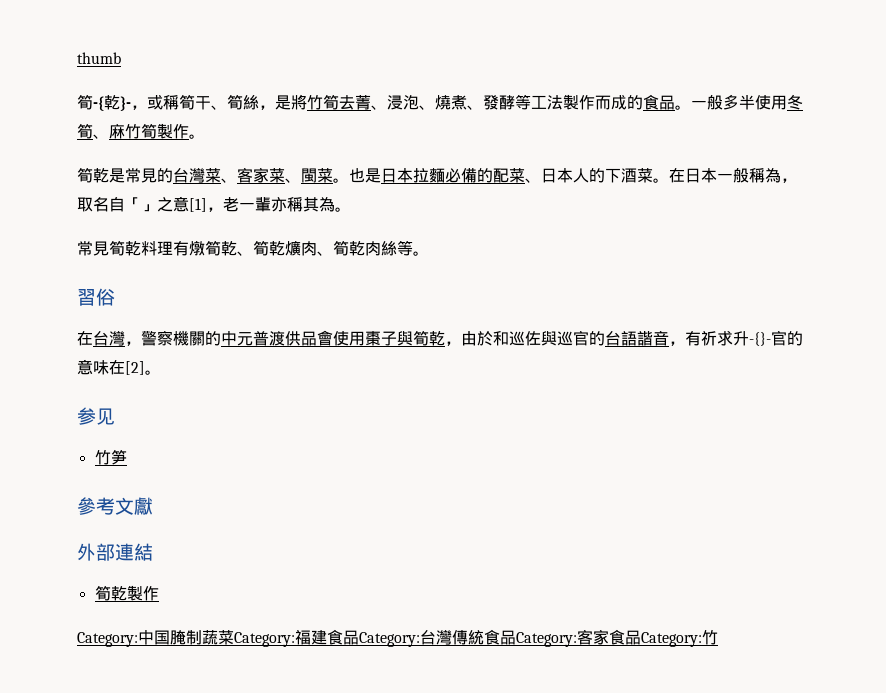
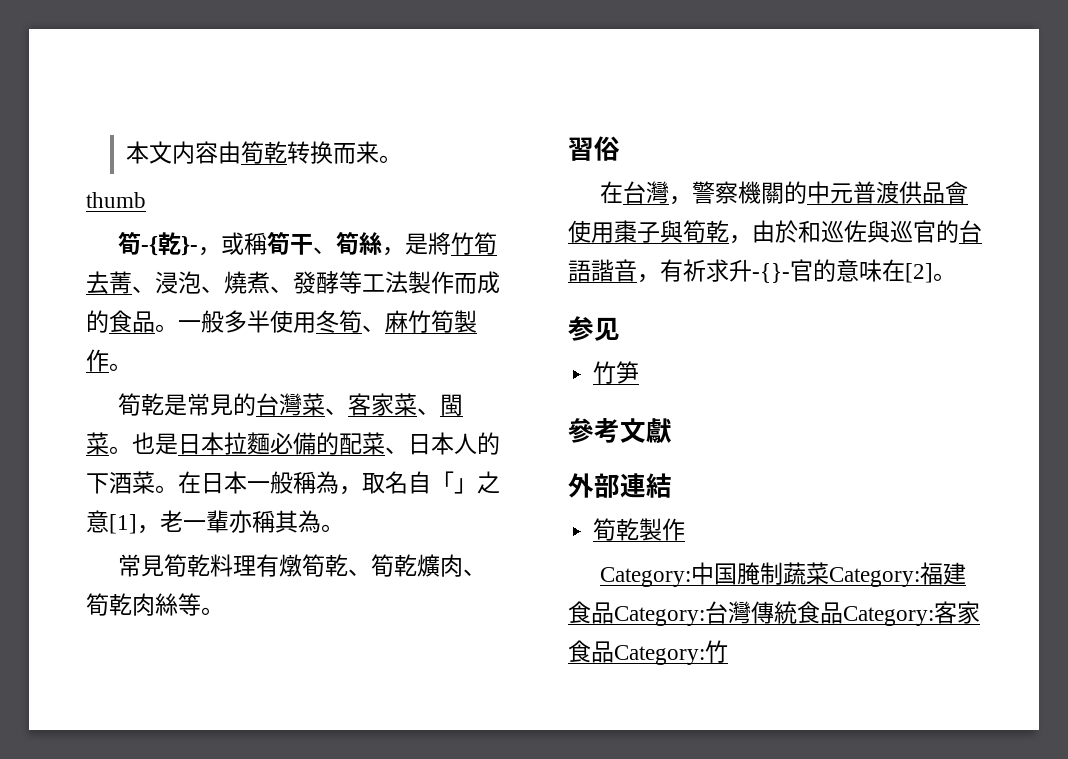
(77, 58) none -> [126,141,403,164] 本文内容由筍乾转换而来。 //

